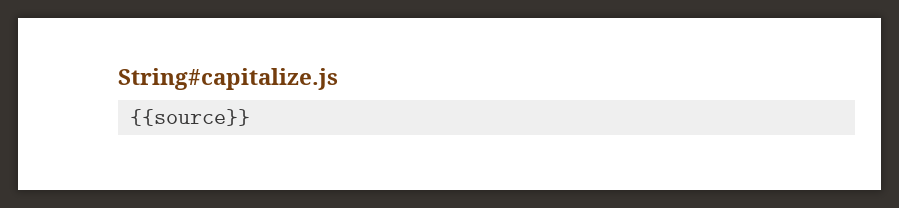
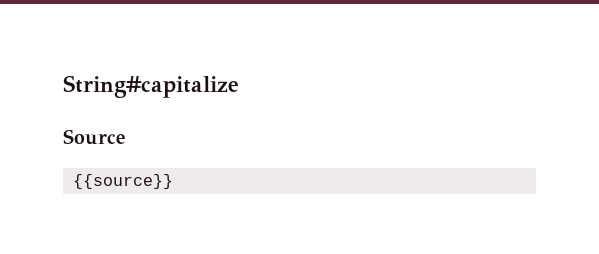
[118,68,338,90] String#capitalize.js -> [63,75,239,98] [63,129,126,145] String#capitalize // Source

